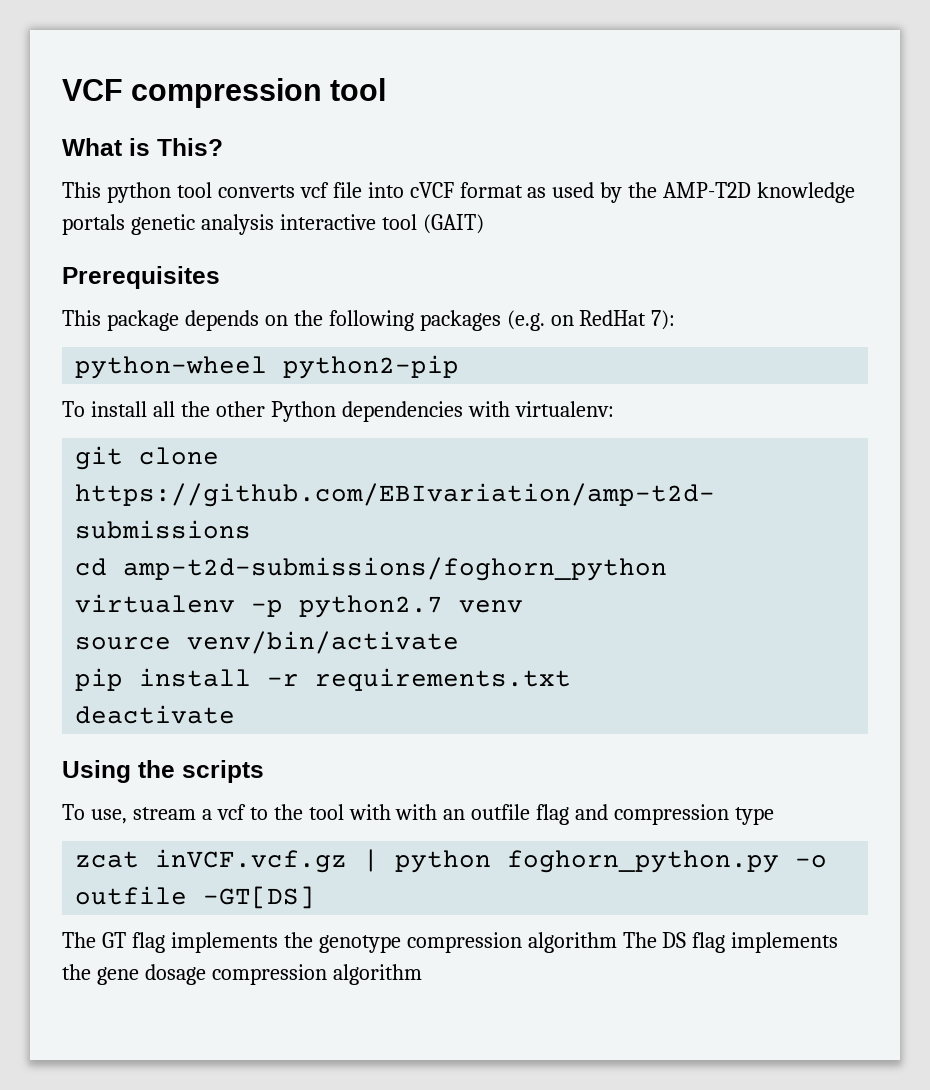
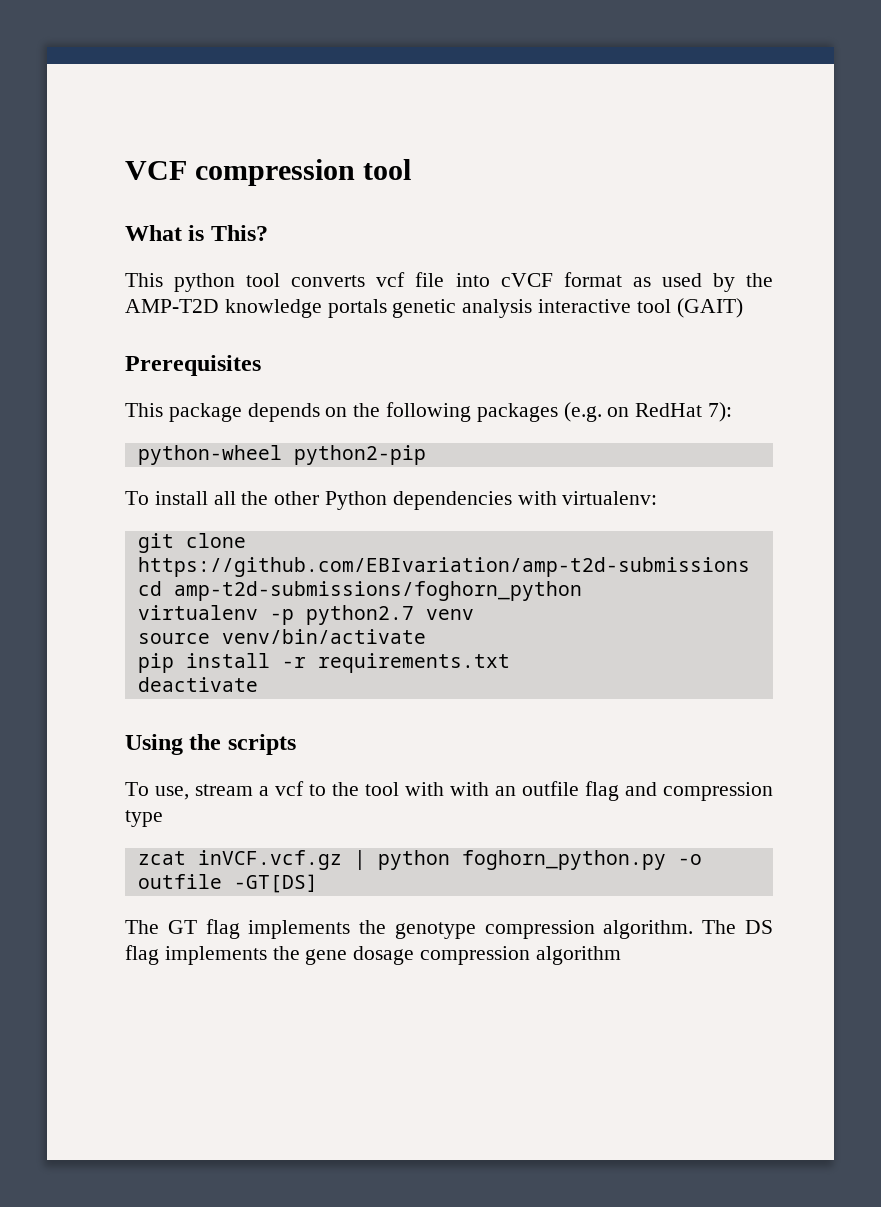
[527,932,617,953] algorithm -> [603,920,694,939] algorithm.

